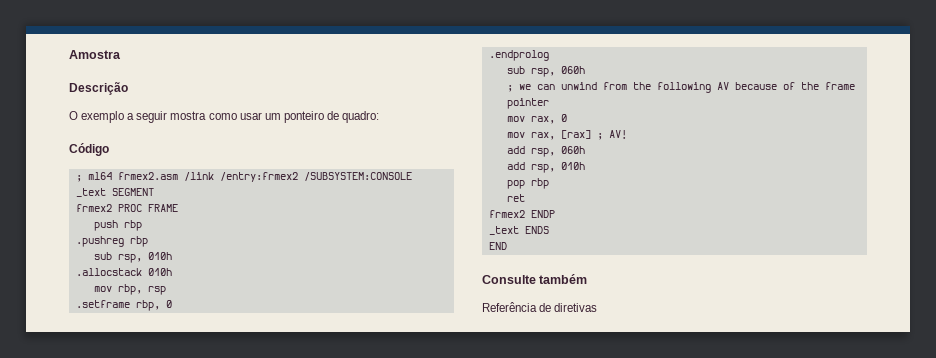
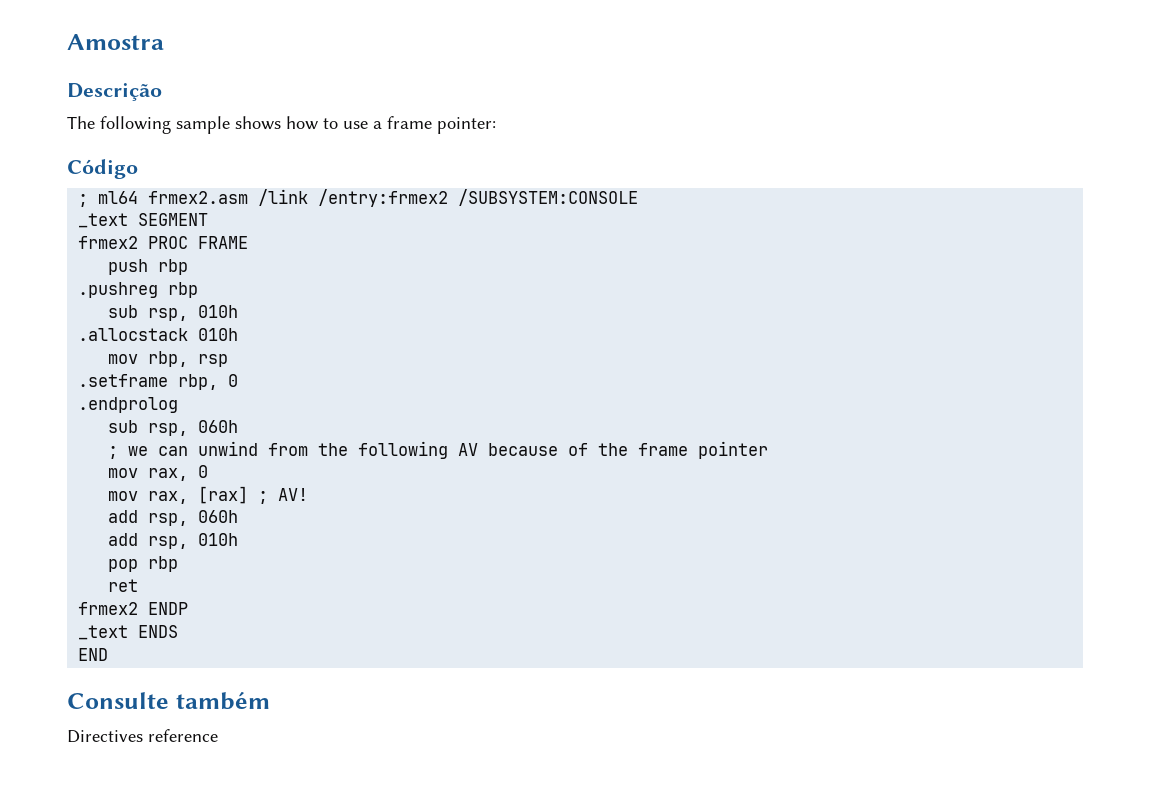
[69,111,380,123] O exemplo a seguir mostra como usar um ponteiro de quadro: -> [67,116,496,134] The following sample shows how to use a frame pointer:
[482,302,598,312] Referência de diretivas -> [67,729,218,743] Directives reference

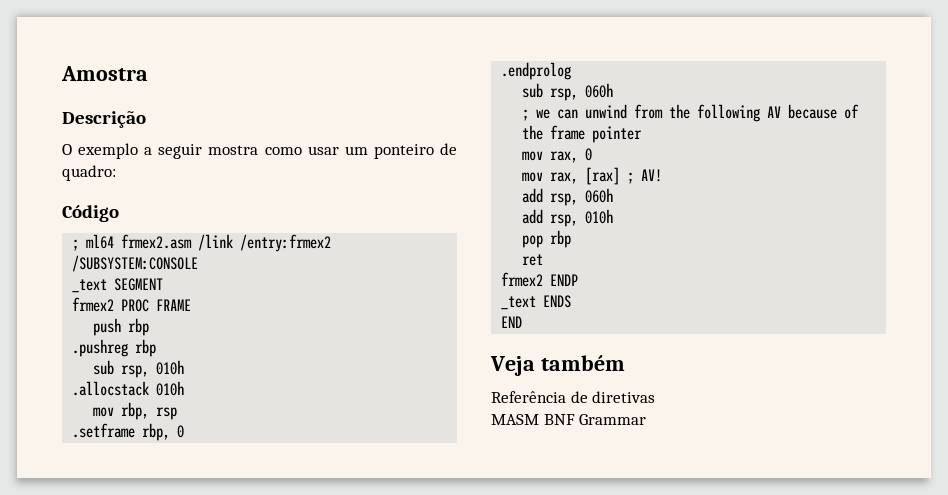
[67,116,496,134] The following sample shows how to use a frame pointer: -> [62,143,457,159] [62,165,116,181] O exemplo a seguir mostra como usar um ponteiro de quadro:
[67,692,169,709] Consulte -> [490,356,535,376] Veja
[67,729,218,743] Directives reference -> [491,391,656,403] [491,414,647,425] Referência de diretivas // MASM BNF Grammar

